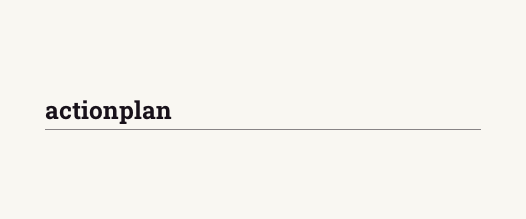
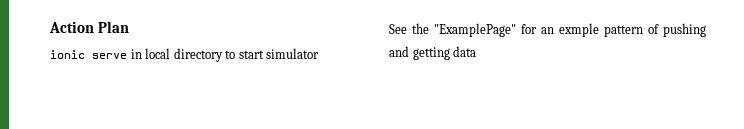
[45,100,172,124] actionplan -> [49,21,130,33] [50,48,320,62] [389,23,706,37] [389,46,477,60] Action Plan // ionic serve in local directory to start simulator // See the "ExamplePage" for an exmple pattern of pushing and getting data

